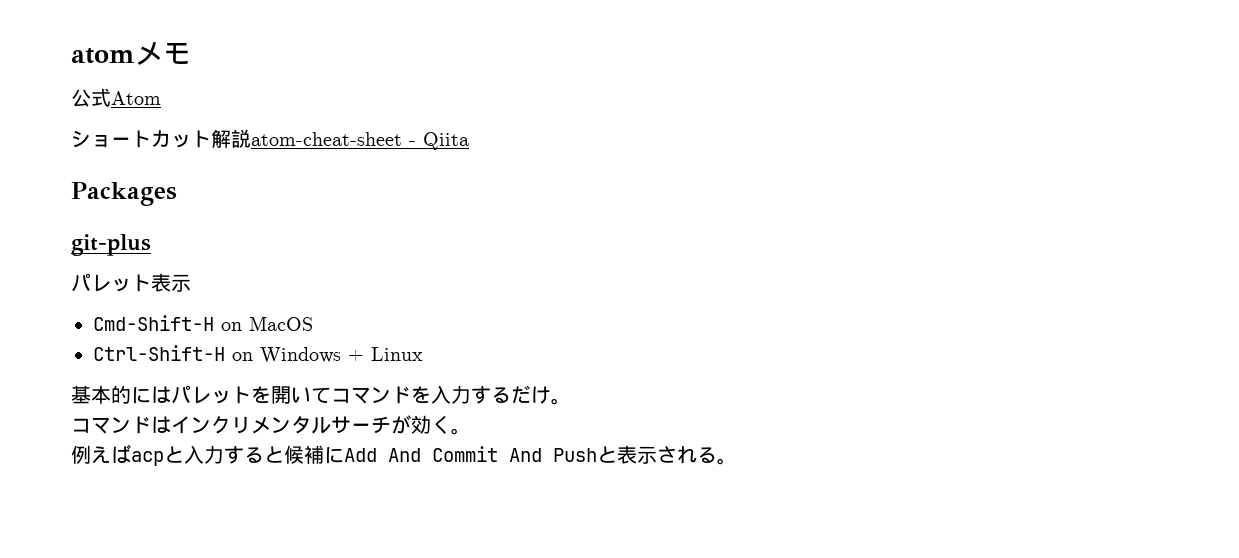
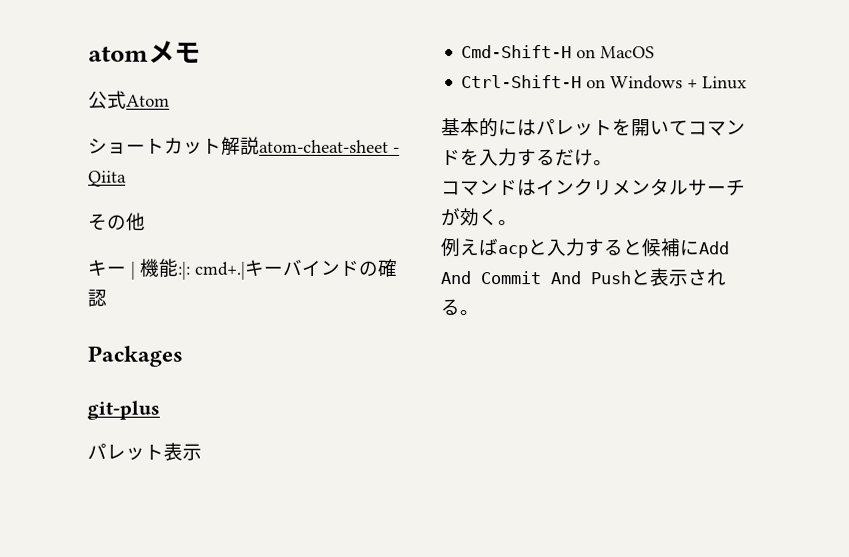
(469, 141) none -> [88,212,146,231] [88,258,398,280] [87,288,107,307] // その他 // キー | 機能:|: cmd+.|キーバインドの確認

